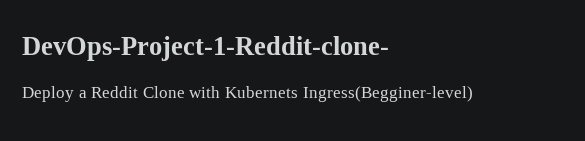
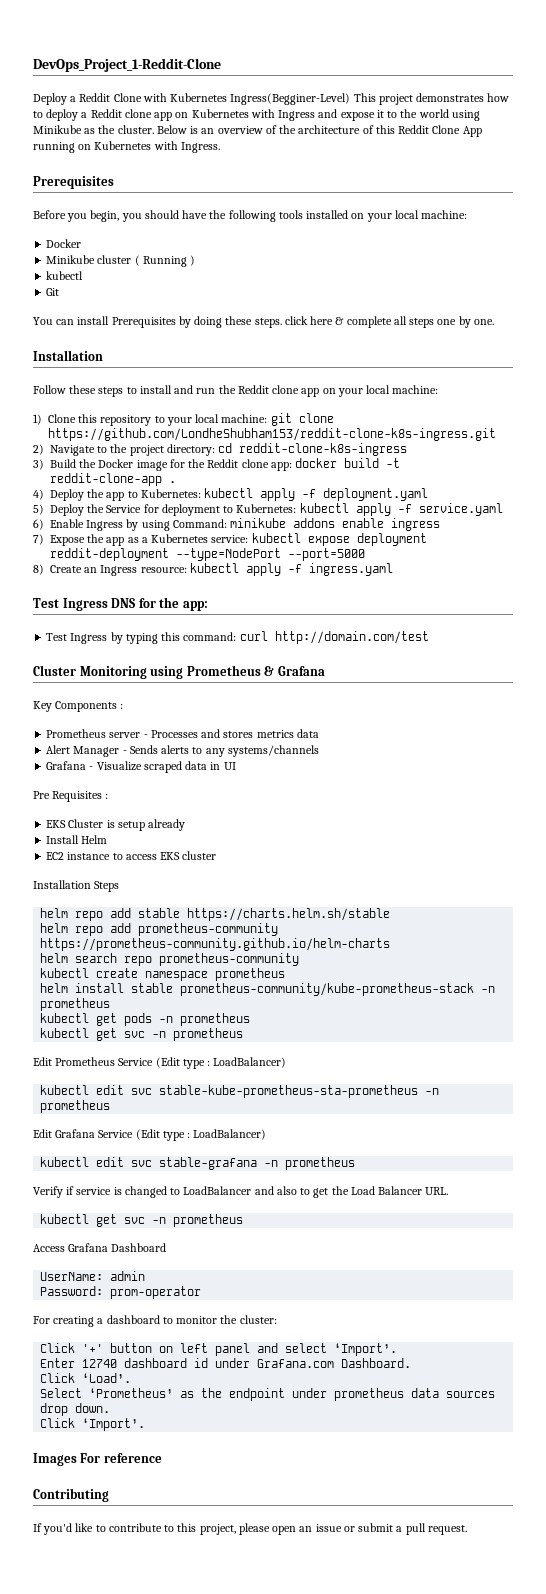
[22,36,389,61] DevOps-Project-1-Reddit-clone- -> [33,58,221,72] DevOps_Project_1-Reddit-Clone
[224,86,473,102] Kubernets Ingress(Begginer-level) -> [170,93,510,105] [33,109,480,121] [33,125,482,137] [33,141,220,153] [33,176,114,189] [33,210,468,222] [46,239,82,248] [46,255,196,267] [46,271,84,280] [46,288,60,296] [33,316,494,328] [33,350,103,361] [33,385,439,397] [33,413,334,426] [48,428,496,441] [33,443,408,456] [33,458,401,471] [50,473,176,486] [33,488,429,501] [33,503,503,516] [33,518,441,531] [33,533,427,546] [50,548,365,561] [33,563,393,576] [33,597,208,611] [46,631,429,644] [33,665,325,679] [33,701,124,712] [46,729,319,738] [46,745,319,757] [46,761,236,773] [33,791,109,802] [46,819,186,831] [46,835,108,844] [46,851,217,860] [33,880,120,892] [40,908,391,921] [40,923,279,936] [40,938,391,951] [40,953,300,966] [40,968,286,981] [40,983,496,996] [40,998,111,1011] [40,1013,251,1026] [40,1028,244,1041] [33,1057,287,1069] [40,1085,440,1098] [40,1100,111,1113] [33,1129,267,1141] [40,1157,356,1170] [33,1186,449,1198] [40,1214,244,1227] [33,1243,167,1252] [40,1271,146,1281] [40,1286,202,1299] [33,1315,277,1327] [40,1343,398,1356] [40,1358,412,1368] [40,1373,132,1383] [40,1388,496,1401] [40,1403,111,1416] [40,1418,146,1431] [33,1453,162,1466] [33,1488,109,1502] [33,1523,467,1535] Kubernetes Ingress(Begginer-Level) This project demonstrates how to deploy a Reddit clone app on Kubernetes with Ingress and expose it to the world using Minikube as the cluster. Below is an overview of the architecture of this Reddit Clone App running on Kubernetes with Ingress. // Prerequisites // Before you begin, you should have the following tools installed on your local machine: // Docker // Minikube cluster ( Running ) // kubectl // Git // You can install Prerequisites by doing these steps. click here & complete all steps one by one. // Installation // Follow these steps to install and run the Reddit clone app on your local machine: // 1) Clone this repository to your local machine: git clone https://github.com/LondheShubham153/reddit-clone-k8s-ingress.git // 2) Navigate to the project directory: cd reddit-clone-k8s-ingress // 3) Build the Docker image for the Reddit clone app: docker build -t reddit-clone-app . // 4) Deploy the app to Kubernetes: kubectl apply -f deployment.yaml // 5) Deploy the Service for deployment to Kubernetes: kubectl apply -f service.yaml // 6) Enable Ingress by using Command: minikube addons enable ingress // 7) Expose the app as a Kubernetes service: kubectl expose deployment reddit-deployment --type=NodePort --port=5000 // 8) Create an Ingress resource: kubectl apply -f ingress.yaml // Test Ingress DNS for the app: // Test Ingress by typing this command: curl http://domain.com/test // Cluster Monitoring using Prometheus & Grafana // Key Components : // Prometheus server - Processes and stores metrics data // Alert Manager - Sends alerts to any systems/channels // Grafana - Visualize scraped data in UI // Pre Requisites : // EKS Cluster is setup already // Install Helm // EC2 instance to access EKS cluster // Installation Steps // helm repo add stable https://charts.helm.sh/stable // helm repo add prometheus-community https://prometheus-community.github.io/helm-charts // helm search repo prometheus-community // kubectl create namespace prometheus // helm install stable prometheus-community/kube-prometheus-stack -n prometheus // kubectl get pods -n prometheus // kubectl get svc -n prometheus // Edit Prometheus Service (Edit type : LoadBalancer) // kubectl edit svc stable-kube-prometheus-sta-prometheus -n prometheus // Edit Grafana Service (Edit type : LoadBalancer) // kubectl edit svc stable-grafana -n prometheus // Verify if service is changed to LoadBalancer and also to get the Load Balancer URL. // kubectl get svc -n prometheus // Access Grafana Dashboard // UserName: admin // Password: prom-operator // For creating a dashboard to monitor the cluster: // Click '+' button on left panel and select ‘Import’. // Enter 12740 dashboard id under Grafana.com Dashboard. // Click ‘Load’. // Select ‘Prometheus’ as the endpoint under prometheus data sources drop down. // Click ‘Import’. // Images For reference // Contributing // If you'd like to contribute to this project, please open an issue or submit a pull request.

